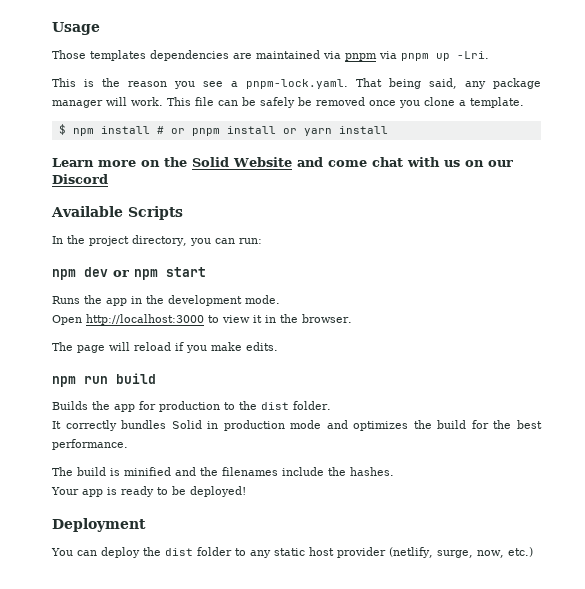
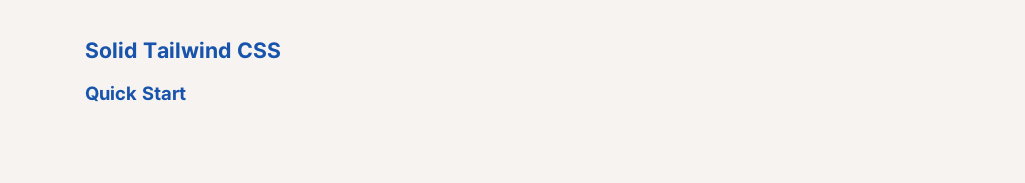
[52,22,100,35] [52,50,489,61] [52,78,541,89] [52,97,524,108] [58,124,388,136] [52,157,513,167] [52,174,108,184] [51,206,183,220] [52,235,262,246] [52,267,206,280] [52,295,280,306] [52,314,352,325] [52,342,278,353] [52,373,156,387] [52,401,331,412] [52,420,543,431] [52,439,128,450] [52,467,394,476] [51,486,246,497] [52,518,146,532] [51,547,533,558] Usage // Those templates dependencies are maintained via pnpm via pnpm up -Lri. // This is the reason you see a pnpm-lock.yaml. That being said, any package manager will work. This file can be safely be removed once you clone a template. // $ npm install # or pnpm install or yarn install // Learn more on the Solid Website and come chat with us on our Discord // Available Scripts // In the project directory, you can run: // npm dev or npm start // Runs the app in the development mode. // Open http://localhost:3000 to view it in the browser. // The page will reload if you make edits. // npm run build // Builds the app for production to the dist folder. // It correctly bundles Solid in production mode and optimizes the build for the best performance. // The build is minified and the filenames include the hashes. // Your app is ready to be deployed! // Deployment // You can deploy the dist folder to any static host provider (netlify, surge, now, etc.) -> [85,41,281,59] [85,85,187,102] Solid Tailwind CSS // Quick Start

